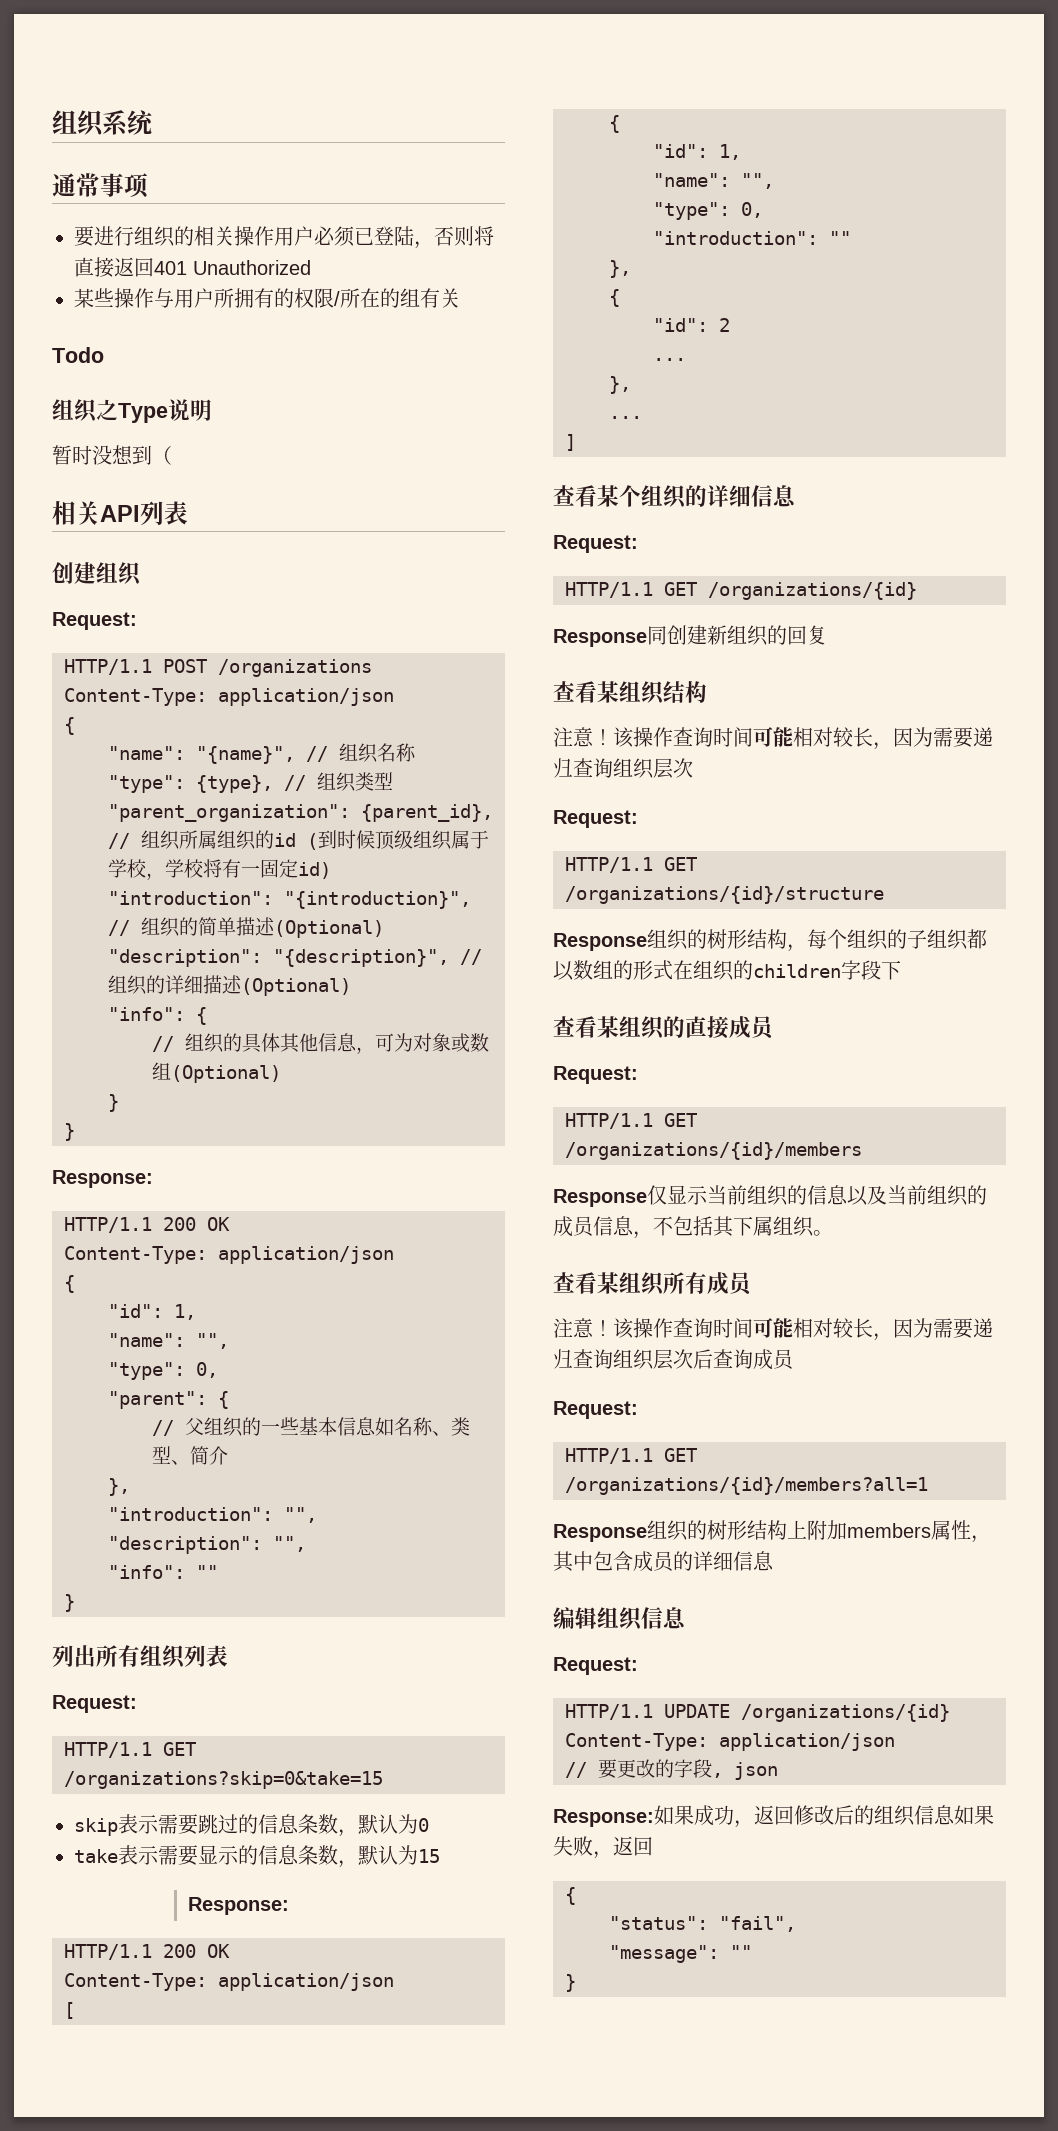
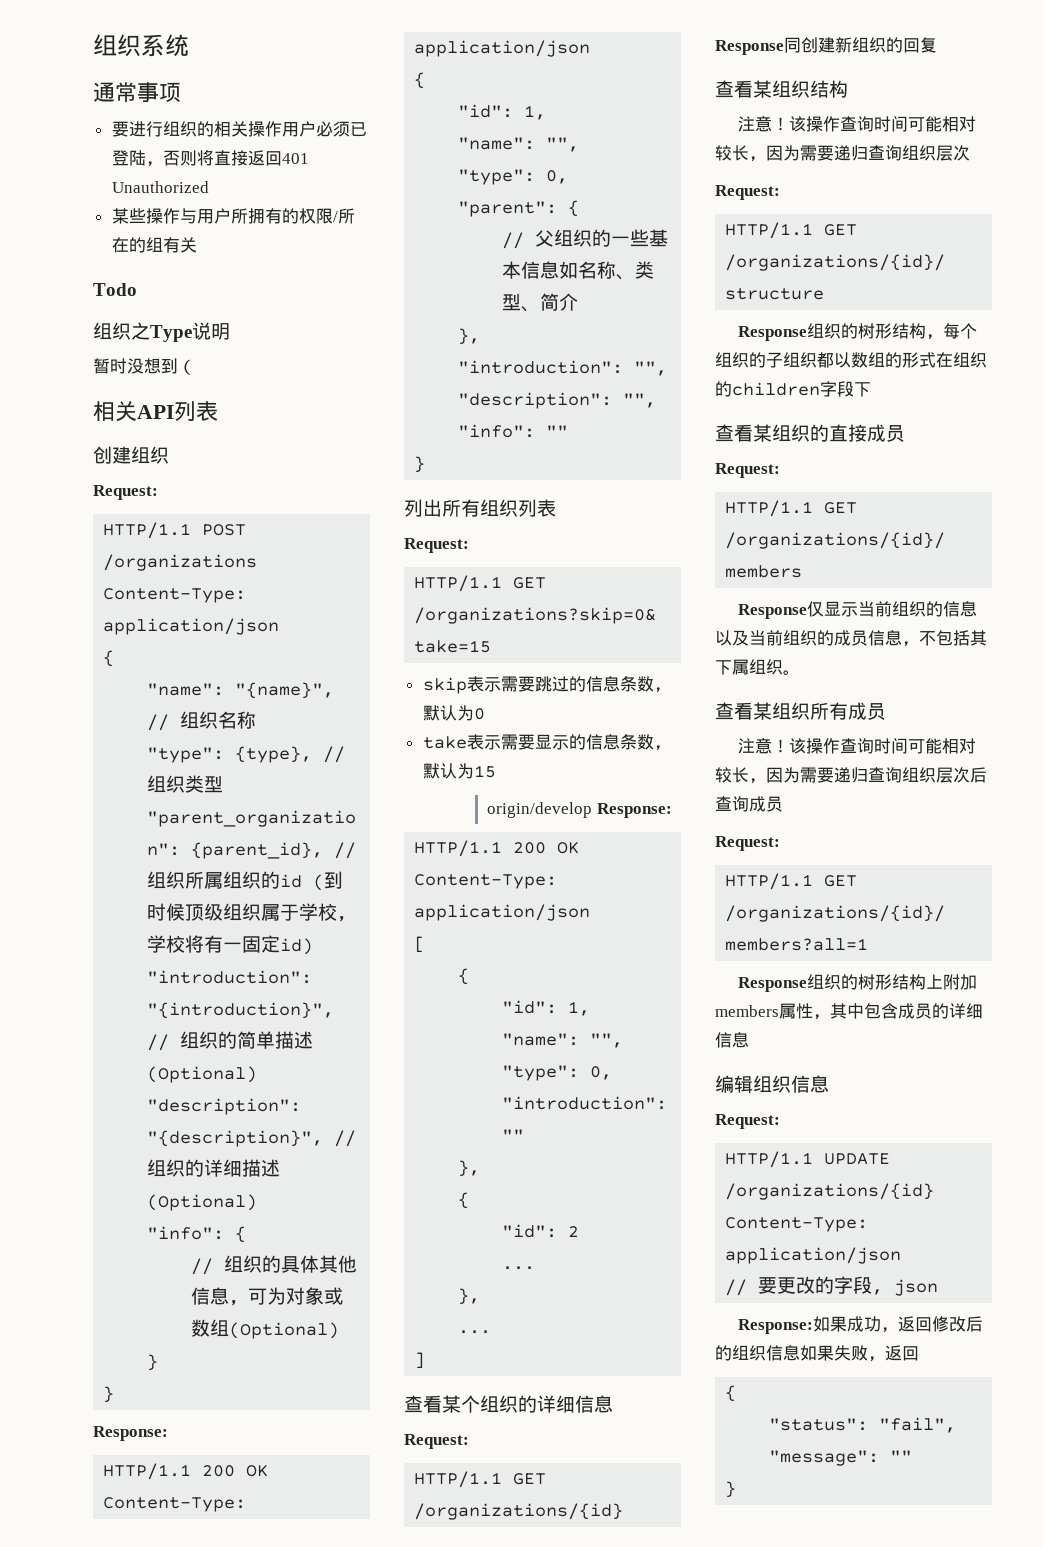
(440, 1856) none -> [487,802,593,818] origin/develop

